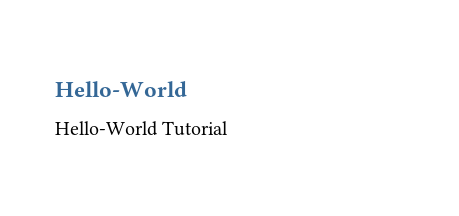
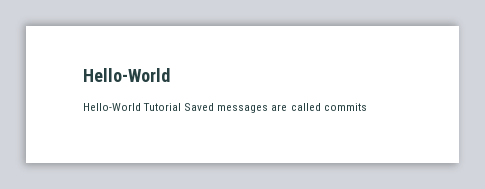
(229, 128) none -> [184,103,367,113] Saved messages are called commits

